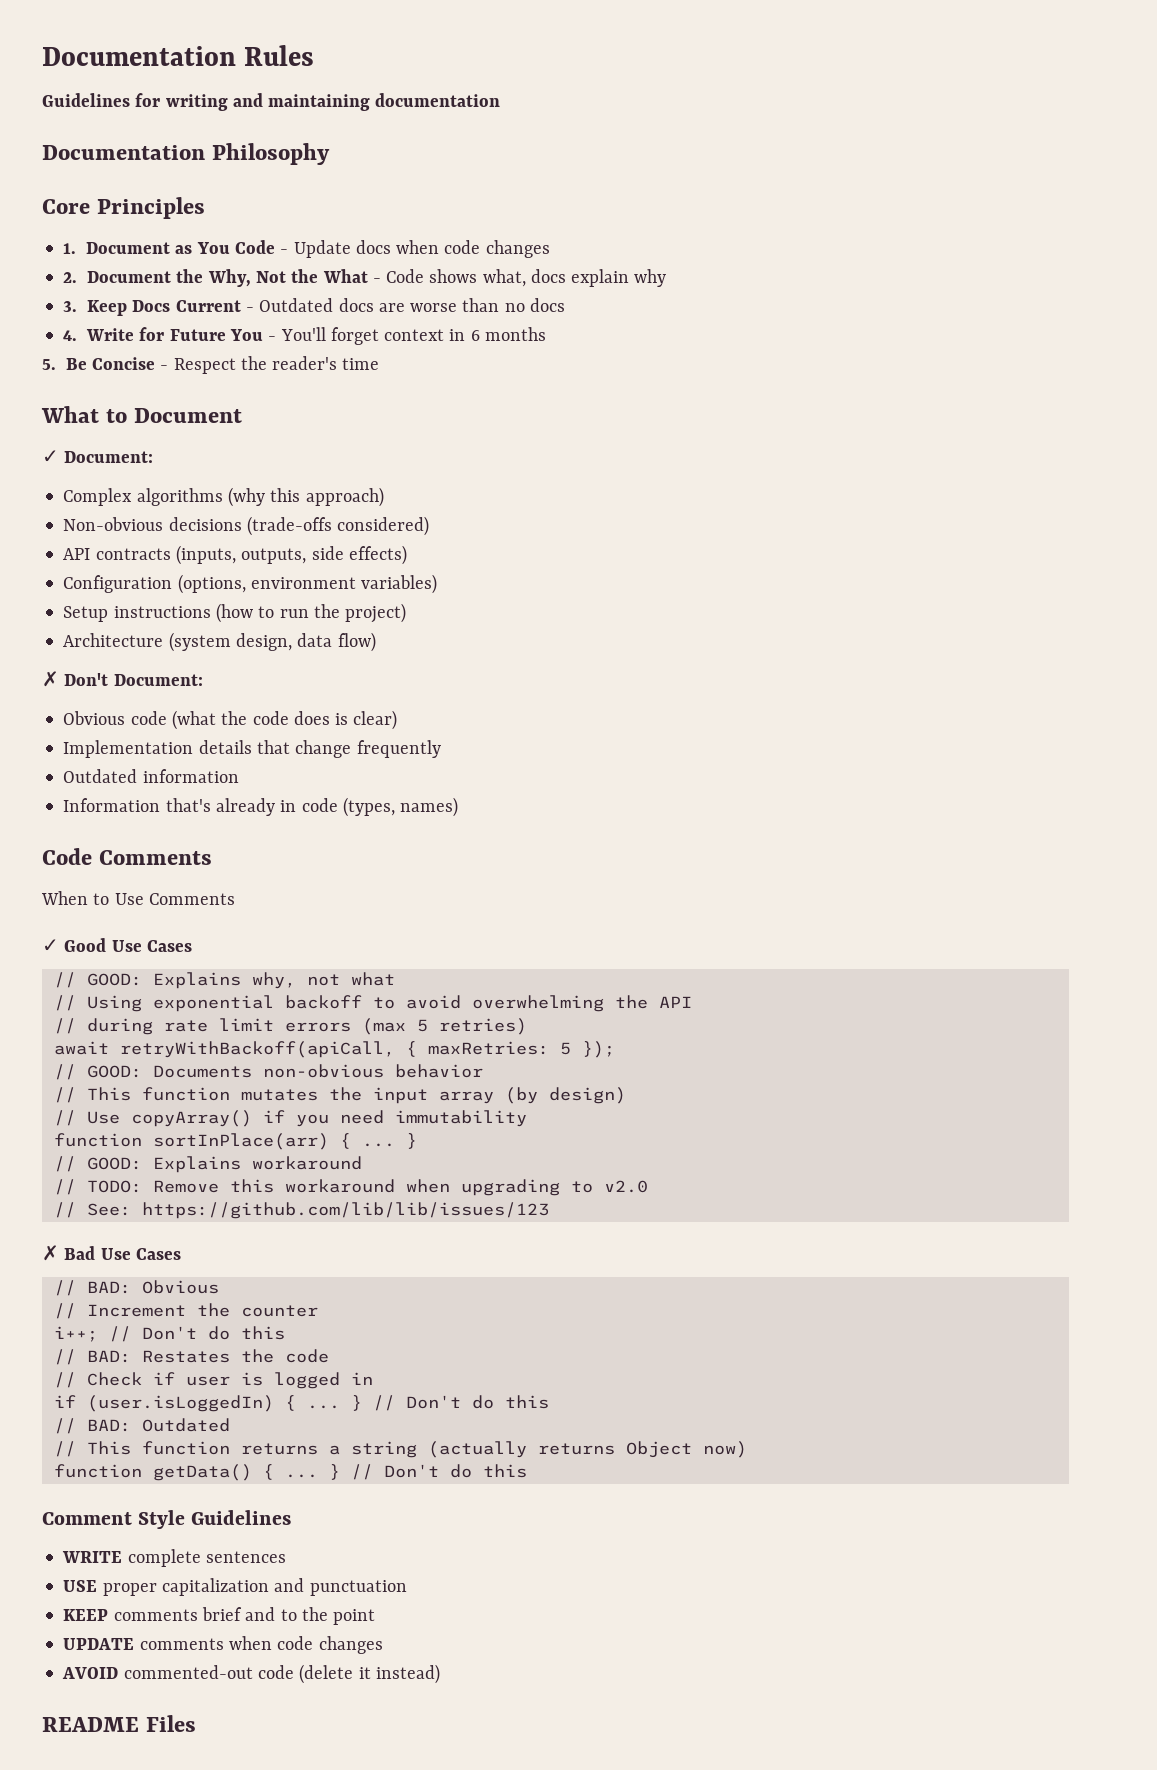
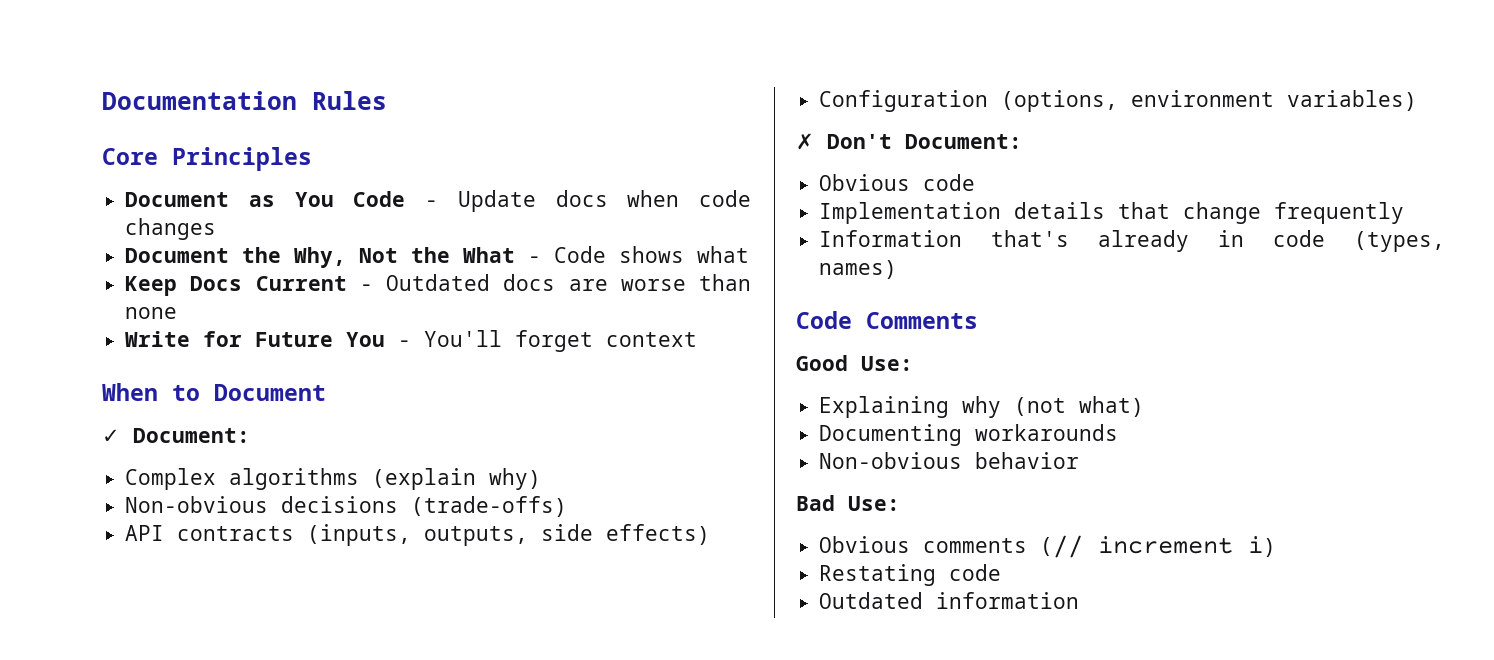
[42,93,501,111] [42,143,331,165] // Guidelines for writing and maintaining documentation // Documentation Philosophy -> (387, 100) none
[63,243,77,254] 1. -> (312, 159) none
[63,272,78,283] 2. -> (217, 229) none
[482,269,667,287] [63,301,78,312] what, docs explain why // 3. -> [697,246,750,263] what //
[504,298,565,312] [63,330,78,341] no docs // 4. -> [125,307,178,319] none //
[449,327,546,341] [42,356,380,374] [41,406,99,423] in 6 months // 5. Be Concise - Respect the reader's time // What -> [102,383,158,401] // When
[227,487,384,507] (why this approach) -> [372,468,542,490] (explain why)
[246,516,430,536] (trade-offs considered) -> [411,496,568,517] (trade-offs)
[63,603,407,623] [63,632,376,652] // Setup instructions (how to run the project) // Architecture (system design, data flow) -> (1418, 100) none
[171,710,398,730] (what the code does is clear) -> (976, 182) none
[63,769,239,783] // Outdated information -> (1405, 213) none
[41,891,235,905] [42,938,192,952] [53,972,395,989] [53,995,692,1012] [53,1018,527,1035] [53,1041,615,1058] [53,1064,483,1080] [53,1087,626,1104] [53,1110,527,1127] [53,1133,417,1150] [53,1156,362,1173] [53,1179,648,1196] [53,1202,549,1219] [42,1245,181,1261] [53,1280,219,1296] [53,1303,318,1319] [53,1326,285,1342] [53,1349,329,1365] [53,1372,373,1389] [53,1395,549,1412] [53,1418,230,1434] [53,1441,747,1458] [53,1464,527,1481] [42,1510,292,1529] [62,1549,286,1567] [63,1578,407,1596] [63,1607,376,1625] [63,1636,383,1654] [62,1664,440,1684] [42,1715,197,1732] When to Use Comments // ✓ Good Use Cases // // GOOD: Explains why, not what // // Using exponential backoff to avoid overwhelming the API // // during rate limit errors (max 5 retries) // await retryWithBackoff(apiCall, { maxRetries: 5 }); // // GOOD: Documents non-obvious behavior // // This function mutates the input array (by design) // // Use copyArray() if you need immutability // function sortInPlace(arr) { ... } // // GOOD: Explains workaround // // TODO: Remove this workaround when upgrading to v2.0 // // See: https://github.com/lib/lib/issues/123 // ✗ Bad Use Cases // // BAD: Obvious // // Increment the counter // i++; // Don't do this // // BAD: Restates the code // // Check if user is logged in // if (user.isLoggedIn) { ... } // Don't do this // // BAD: Outdated // // This function returns a string (actually returns Object now) // function getData() { ... } // Don't do this // Comment Style Guidelines // WRITE complete sentences // USE proper capitalization and punctuation // KEEP comments brief and to the point // UPDATE comments when code changes // AVOID commented-out code (delete it instead) // README Files -> [796,355,913,371] [819,396,1145,418] [819,424,1119,446] [819,452,1080,469] [796,495,900,511] [819,535,1277,558] [819,564,1002,586] [819,592,1080,609] Good Use: // Explaining why (not what) // Documenting workarounds // Non-obvious behavior // Bad Use: // Obvious comments (// increment i) // Restating code // Outdated information

